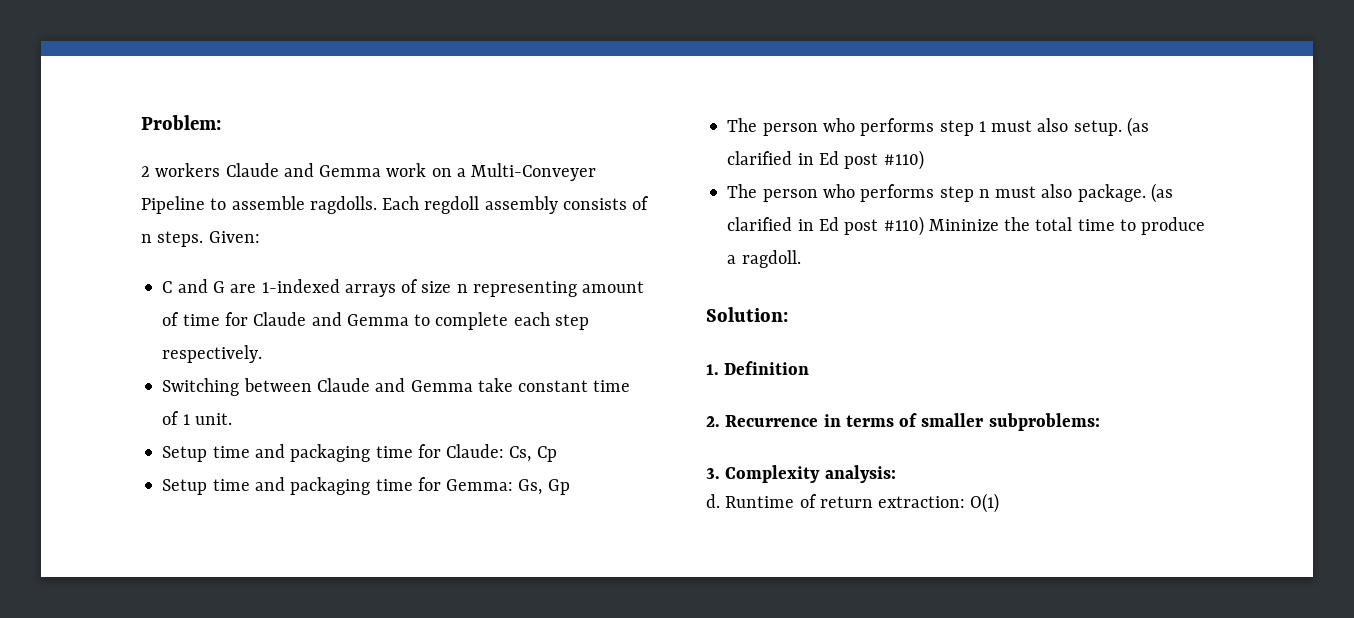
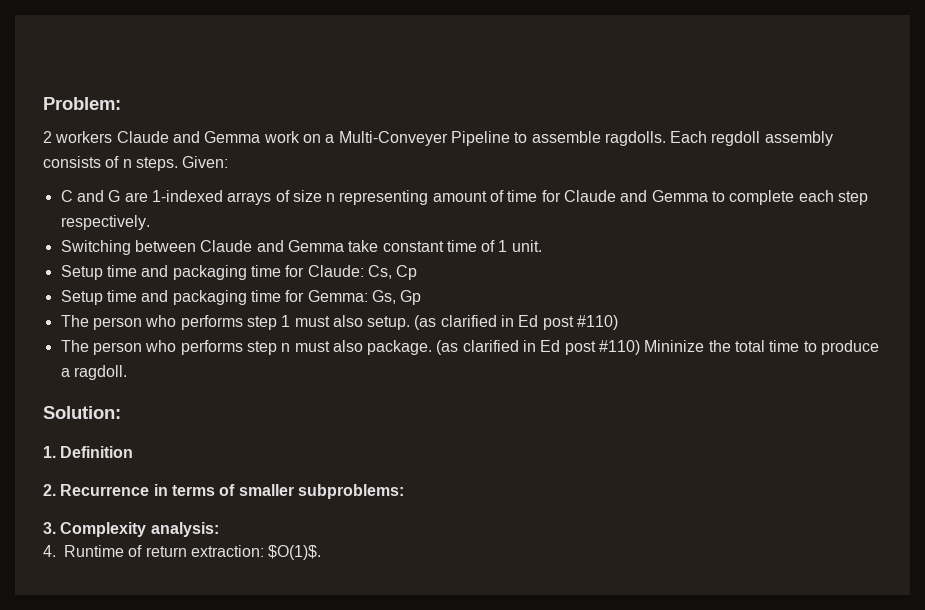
[706,494,720,508] d. -> [43,545,56,557] 4.
[970,493,1000,513] O(1) -> [268,545,322,560] $O(1)$.

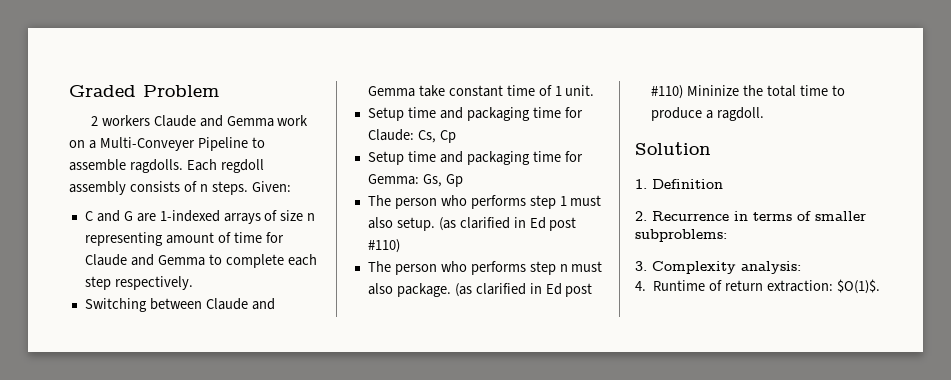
[43,97,121,110] Problem: -> [69,85,219,97] Graded Problem
[43,406,121,419] Solution: -> [635,142,711,155] Solution

